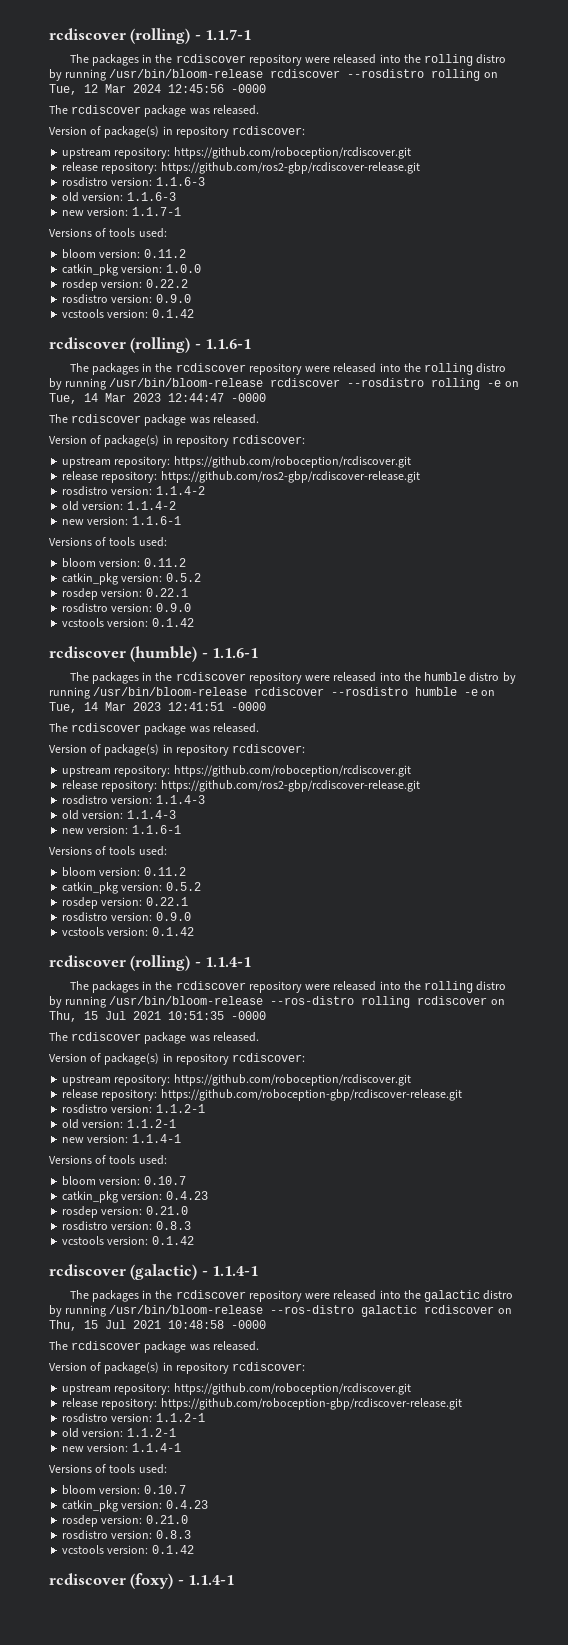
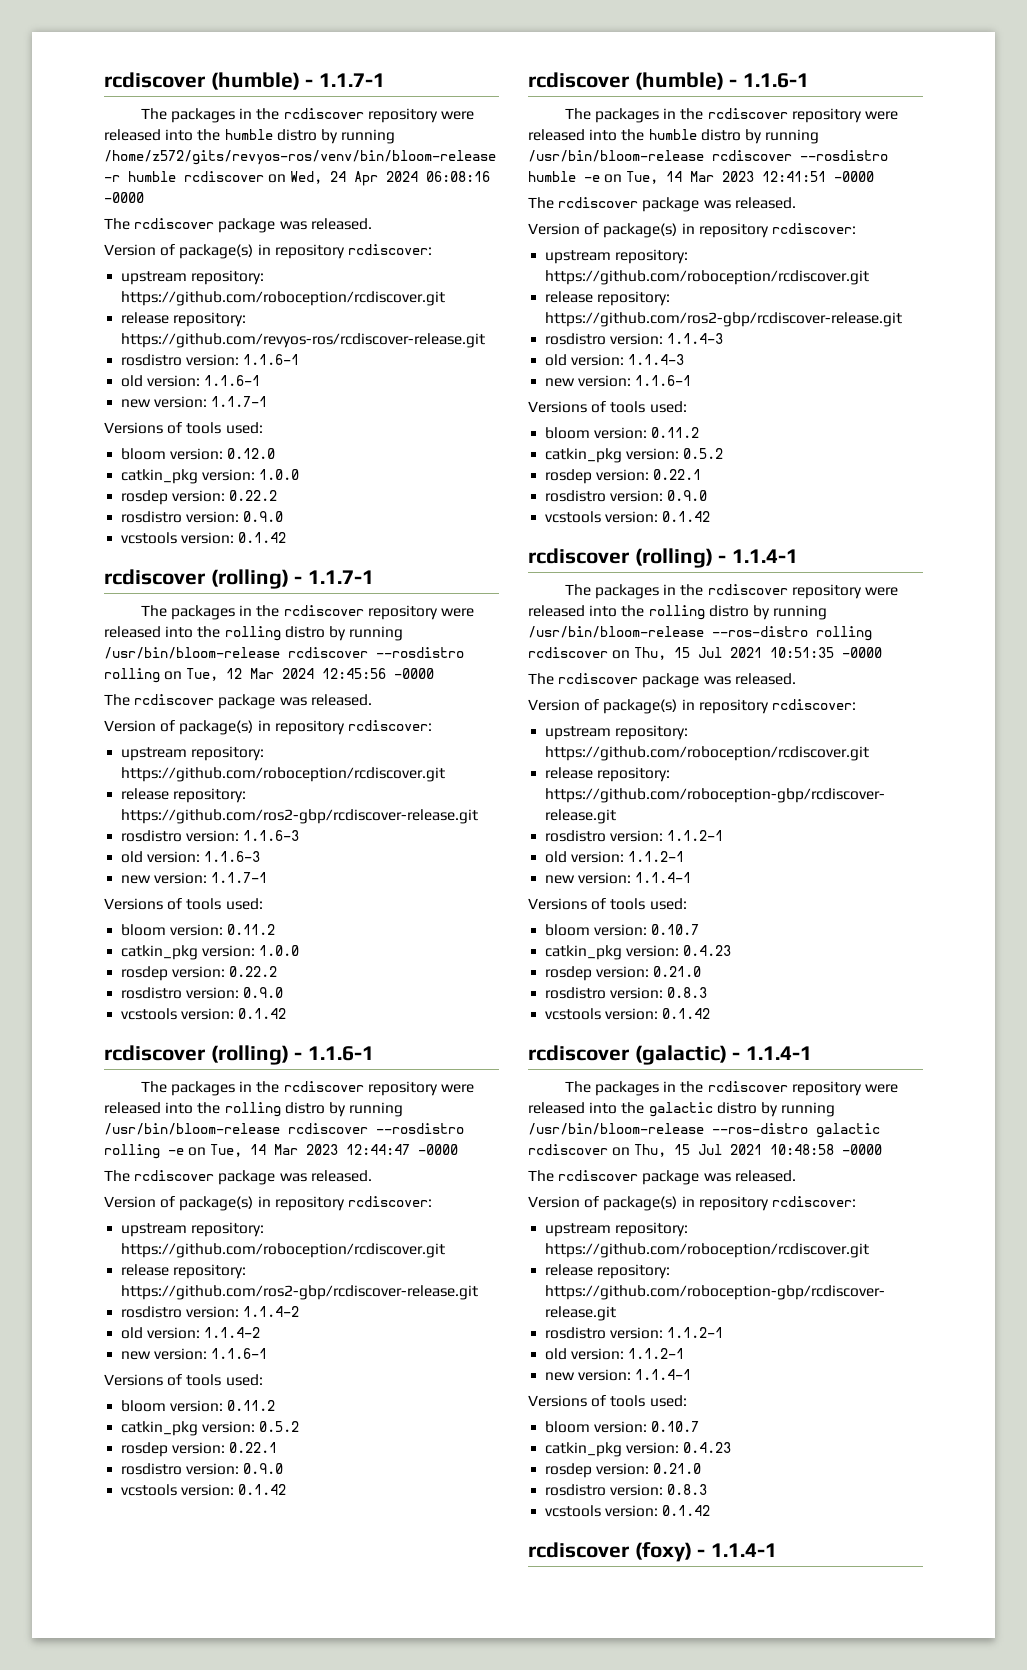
[49,28,126,40] rcdiscover -> [104,72,386,90] [140,108,475,123] [104,129,396,144] [104,150,496,165] [104,171,491,186] [104,192,144,203] [104,218,372,233] [104,244,432,259] [121,270,265,285] [121,291,446,306] [121,312,247,327] [121,333,486,348] [121,354,300,366] [121,375,261,387] [121,396,268,408] [104,422,263,434] [121,448,276,460] [121,469,300,484] [121,490,278,505] [121,511,284,523] [121,532,287,544] [104,569,205,585] rcdiscover (humble) - 1.1.7-1 // The packages in the rcdiscover repository were released into the humble distro by running /home/z572/gits/revyos-ros/venv/bin/bloom-release -r humble rcdiscover on Wed, 24 Apr 2024 06:08:16 -0000 // The rcdiscover package was released. // Version of package(s) in repository rcdiscover: // upstream repository: https://github.com/roboception/rcdiscover.git // release repository: https://github.com/revyos-ros/rcdiscover-release.git // rosdistro version: 1.1.6-1 // old version: 1.1.6-1 // new version: 1.1.7-1 // Versions of tools used: // bloom version: 0.12.0 // catkin_pkg version: 1.0.0 // rosdep version: 0.22.2 // rosdistro version: 0.9.0 // vcstools version: 0.1.42 // rcdiscover

